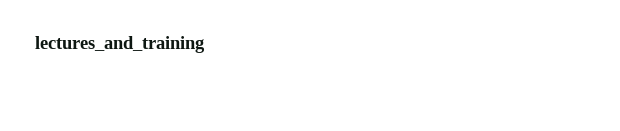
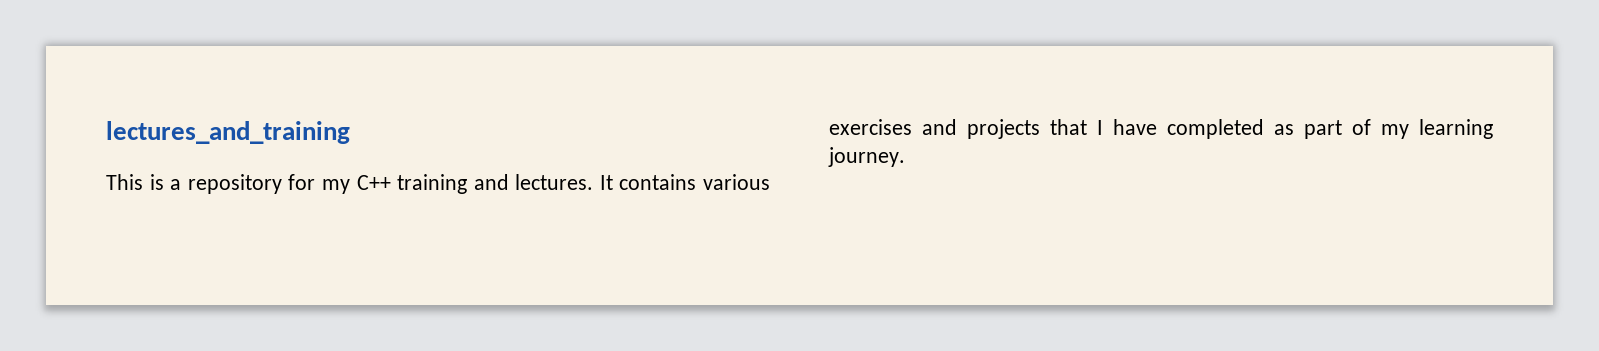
(205, 44) none -> [106,174,770,194] [829,119,1493,139] [828,147,905,167] // This is a repository for my C++ training and lectures. It contains various exercises and projects that I have completed as part of my learning journey.

